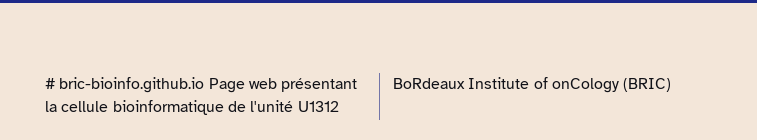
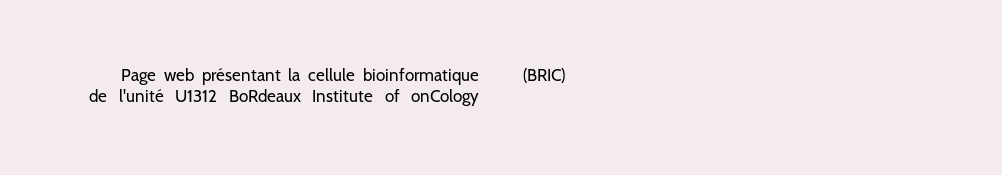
[45,77,205,93] # bric-bioinfo.github.io -> (120, 77) none

